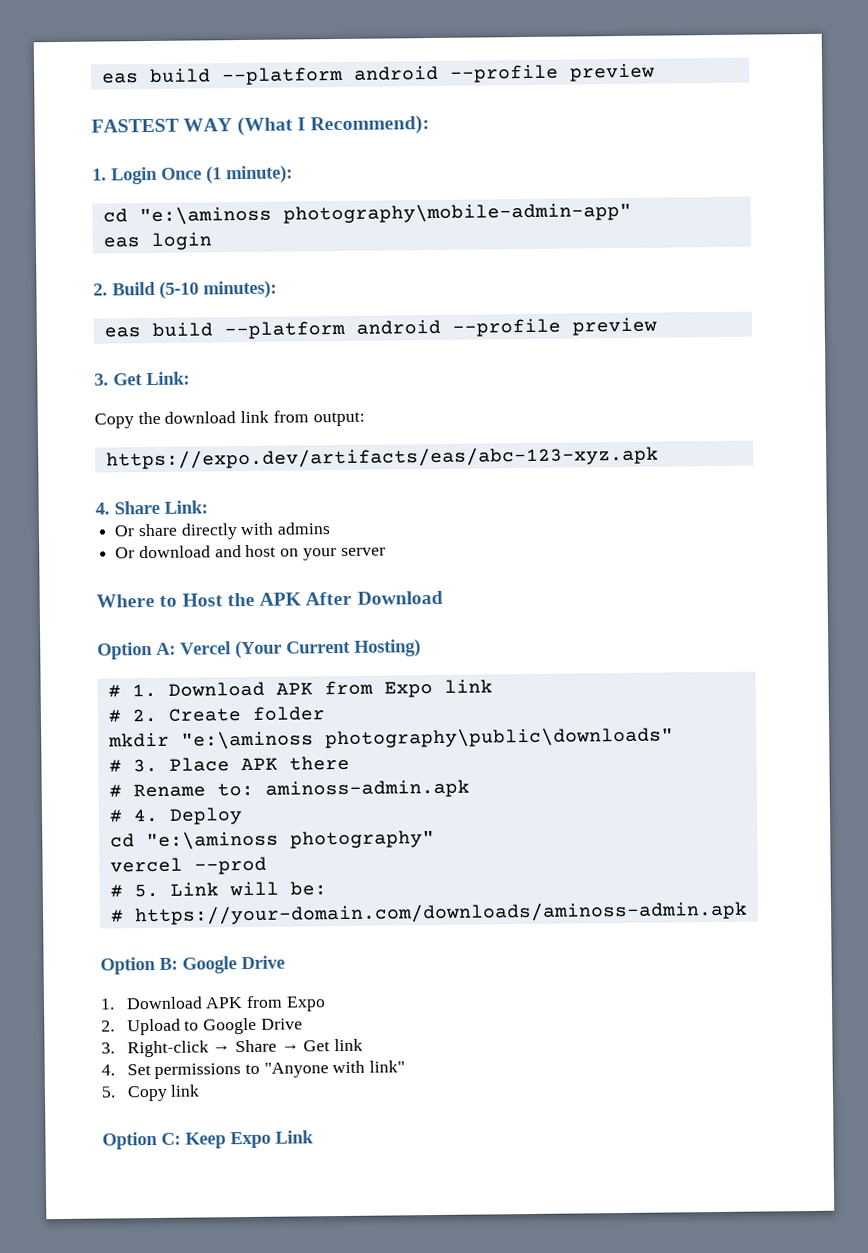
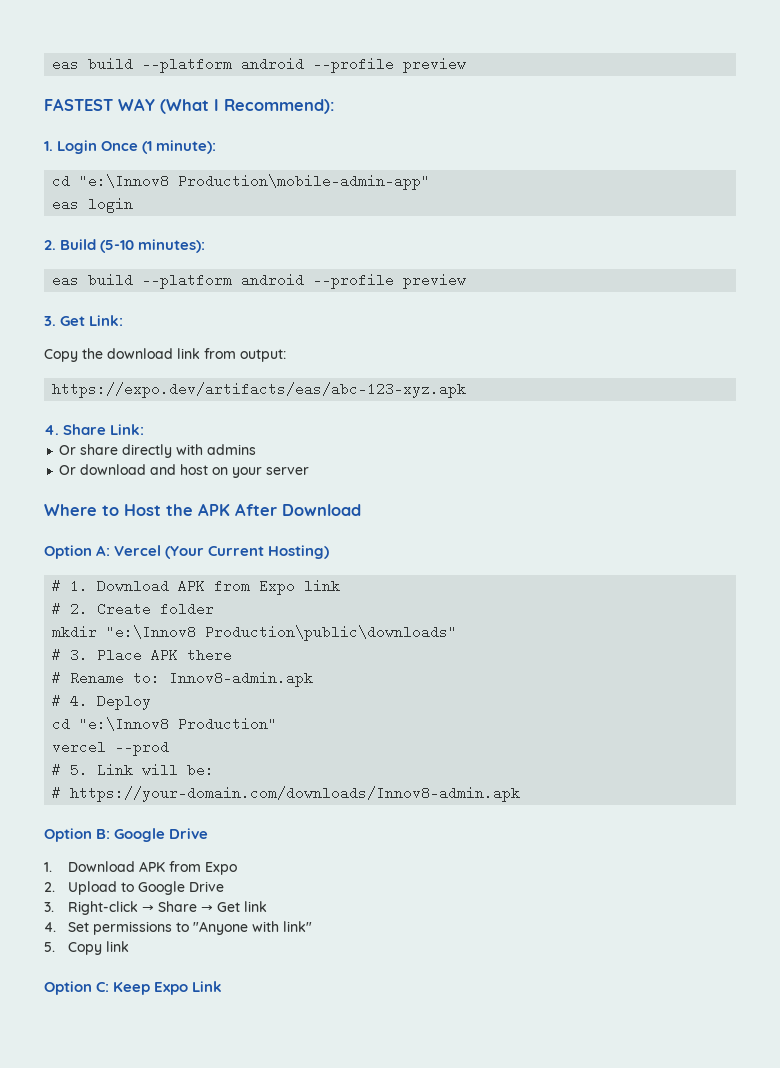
[138,201,632,226] "e:\aminoss photography\mobile-admin-app" -> [79,174,431,190] "e:\Innov8 Production\mobile-admin-app"
[180,726,674,750] "e:\aminoss photography\public\downloads" -> [106,625,458,641] "e:\Innov8 Production\public\downloads"
[264,779,470,799] aminoss-admin.apk -> [169,671,314,687] Innov8-admin.apk
[145,830,435,851] "e:\aminoss photography" -> [79,717,278,731] "e:\Innov8 Production"
[133,900,748,926] https://your-domain.com/downloads/aminoss-admin.apk -> [70,786,521,802] https://your-domain.com/downloads/Innov8-admin.apk

